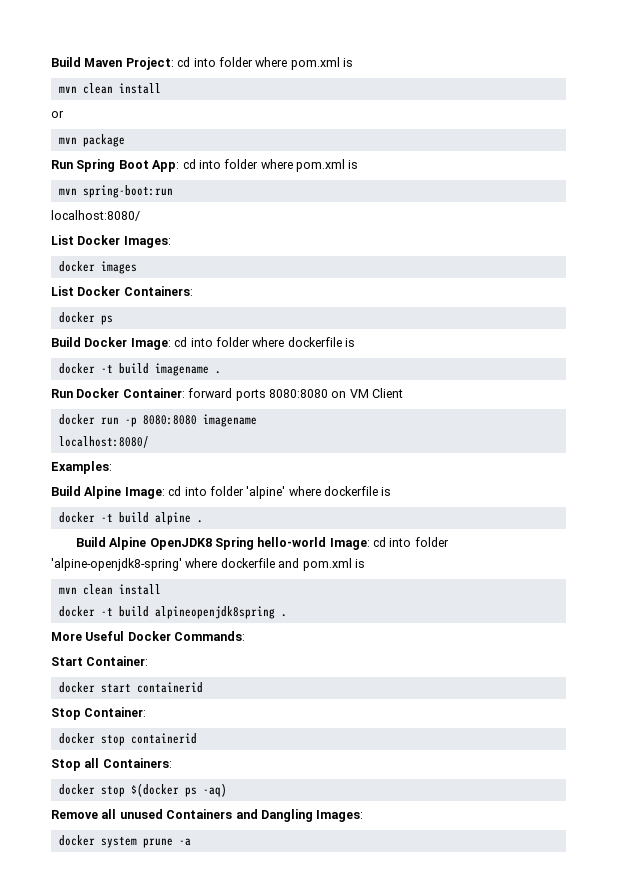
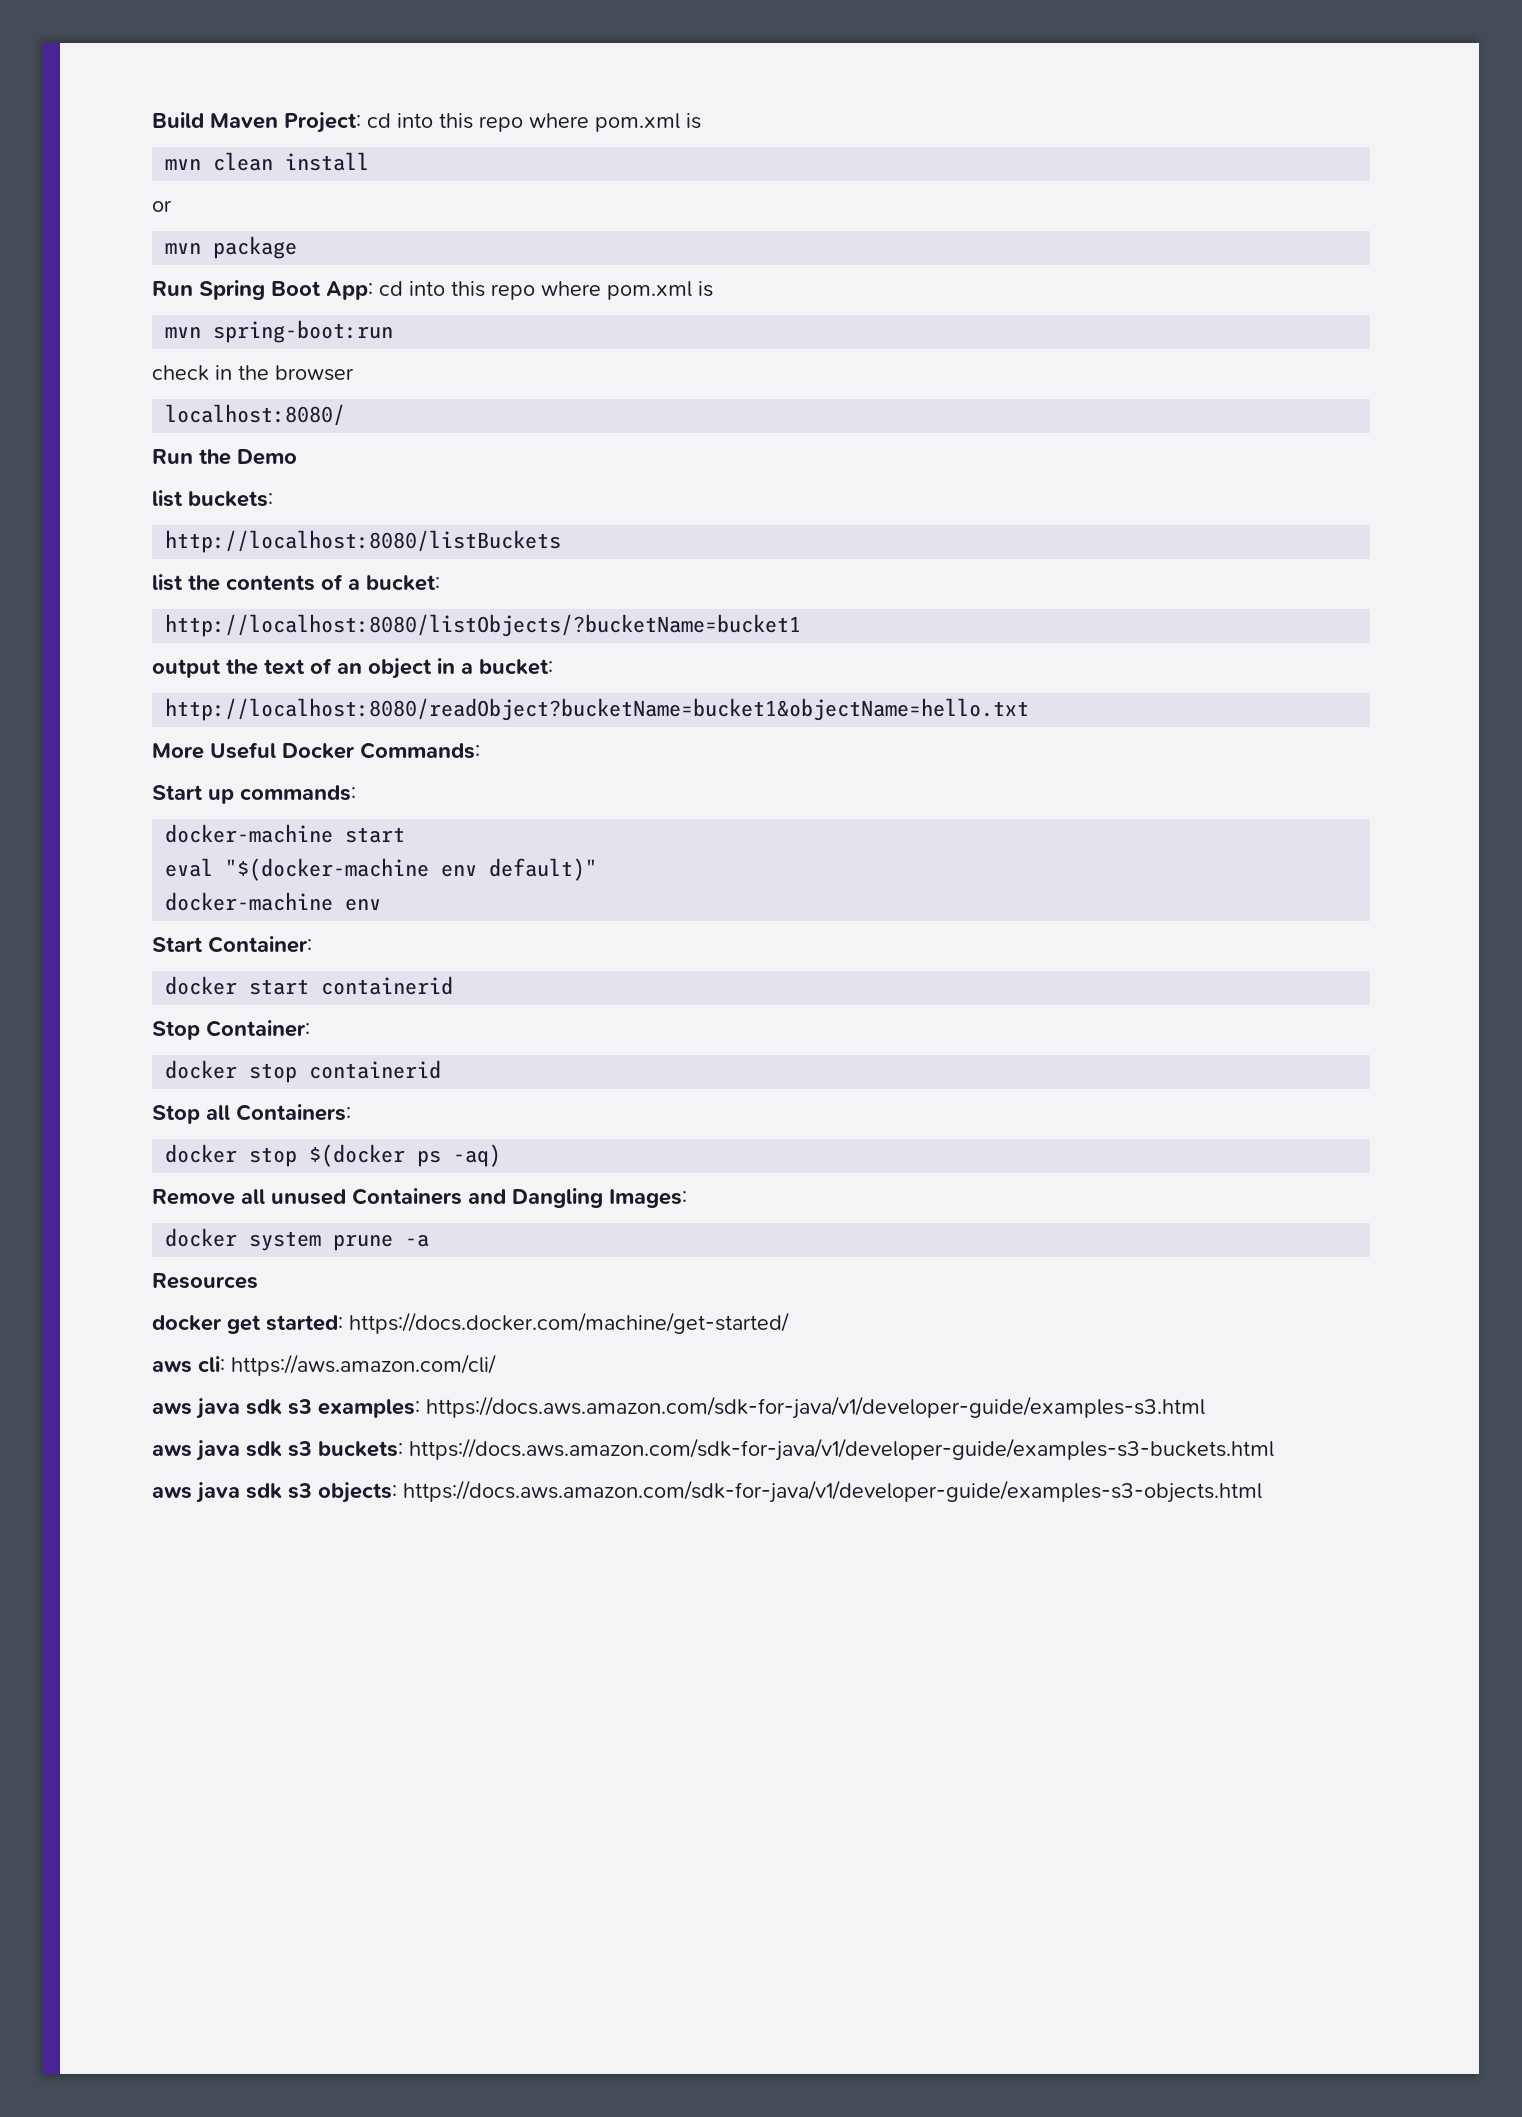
[218,57,253,67] folder -> [439,113,523,132] this repo
[224,159,259,169] folder -> [451,281,535,300] this repo
[51,210,140,221] [51,235,171,248] [58,261,137,274] [51,286,193,296] [58,312,113,325] [51,337,355,350] [58,363,221,376] [51,388,403,401] [58,414,257,427] [58,436,149,448] [51,461,112,474] [51,486,392,499] [58,512,203,525] [75,537,449,550] [51,558,365,571] [58,584,161,595] [58,606,287,619] [51,631,246,641] localhost:8080/ // List Docker Images: // docker images // List Docker Containers: // docker ps // Build Docker Image: cd into folder where dockerfile is // docker -t build imagename . // Run Docker Container: forward ports 8080:8080 on VM Client // docker run -p 8080:8080 imagename // localhost:8080/ // Examples: // Build Alpine Image: cd into folder 'alpine' where dockerfile is // docker -t build alpine . // Build Alpine OpenJDK8 Spring hello-world Image: cd into folder 'alpine-openjdk8-spring' where dockerfile and pom.xml is // mvn clean install // docker -t build alpineopenjdk8spring . // More Useful Docker Commands: -> [152,365,354,381] [165,404,346,426] [152,449,297,465] [152,490,273,507] [165,530,562,553] [152,574,440,591] [165,614,802,637] [152,658,553,679] [165,698,1030,721] [152,742,480,759] [152,785,356,804] [165,824,406,843] [165,858,598,881] [165,892,382,911] check in the browser // localhost:8080/ // Run the Demo // list buckets: // http://localhost:8080/listBuckets // list the contents of a bucket: // http://localhost:8080/listObjects/?bucketName=bucket1 // output the text of an object in a bucket: // http://localhost:8080/readObject?bucketName=bucket1&objectName=hello.txt // More Useful Docker Commands: // Start up commands: // docker-machine start // eval "$(docker-machine env default)" // docker-machine env
(191, 842) none -> [152,1273,258,1289] [152,1312,789,1334] [152,1354,496,1376] [152,1396,1205,1419] [152,1438,1274,1461] [152,1480,1262,1503] // Resources // docker get started: https://docs.docker.com/machine/get-started/ // aws cli: https://aws.amazon.com/cli/ // aws java sdk s3 examples: https://docs.aws.amazon.com/sdk-for-java/v1/developer-guide/examples-s3.html // aws java sdk s3 buckets: https://docs.aws.amazon.com/sdk-for-java/v1/developer-guide/examples-s3-buckets.html // aws java sdk s3 objects: https://docs.aws.amazon.com/sdk-for-java/v1/developer-guide/examples-s3-objects.html

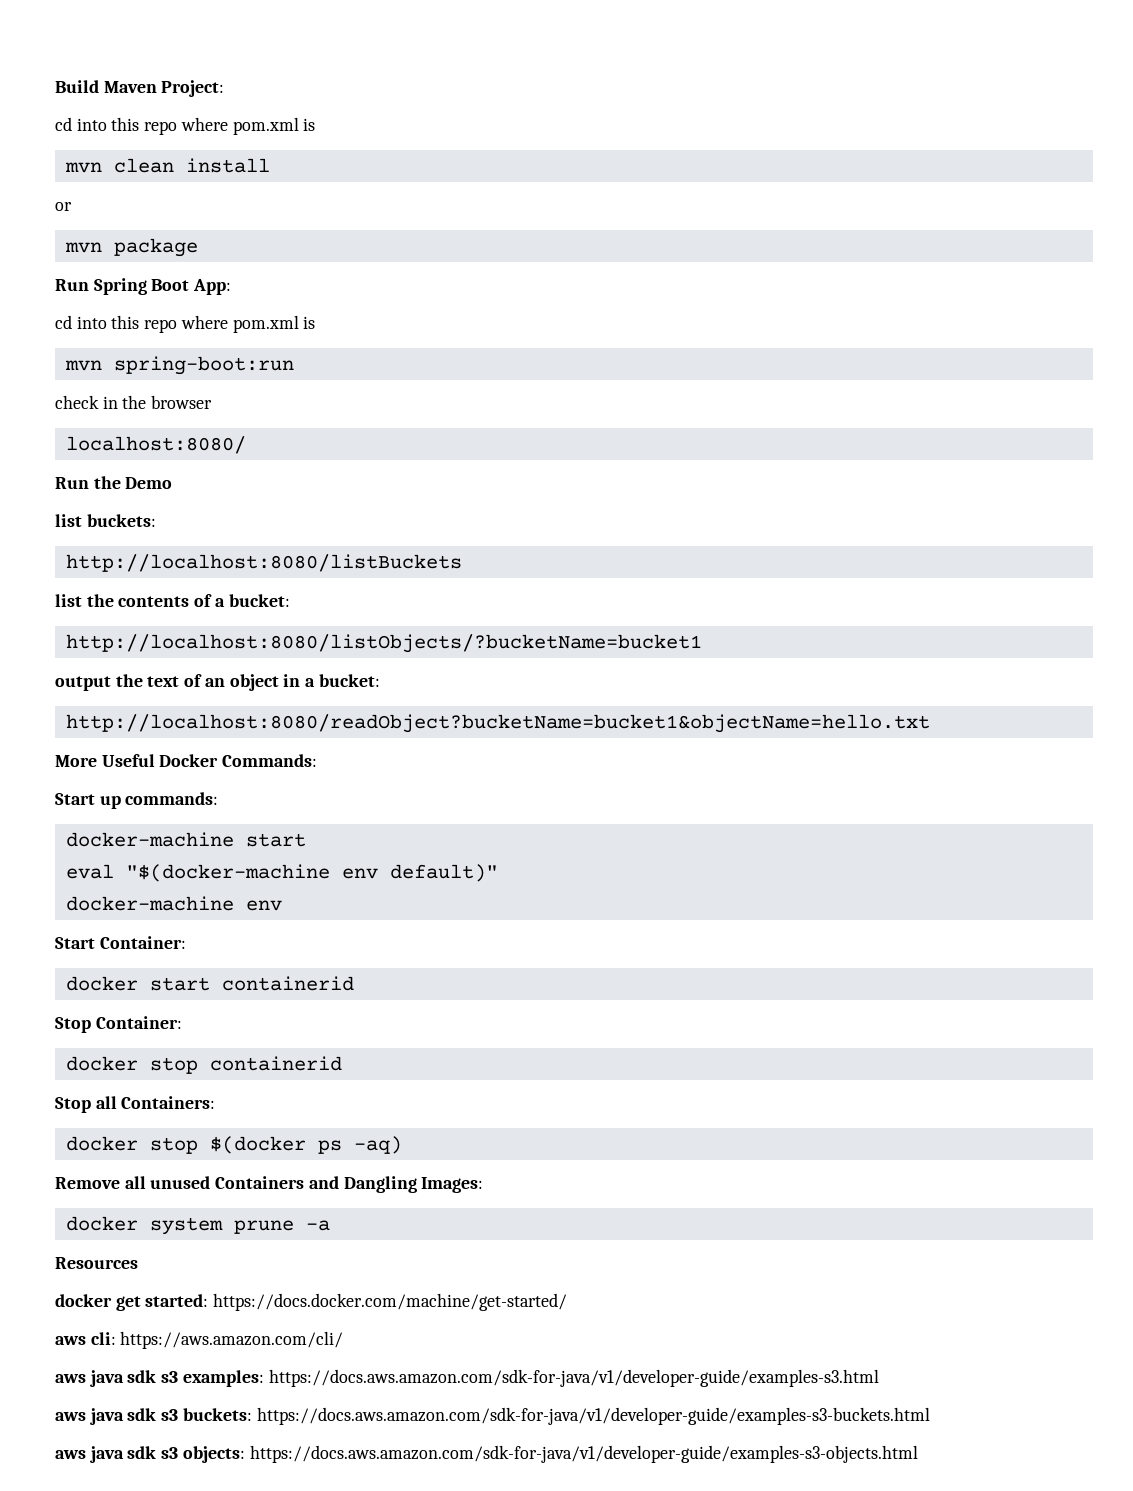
(361, 122) none -> (225, 88) //
(373, 290) none -> (232, 287) //

